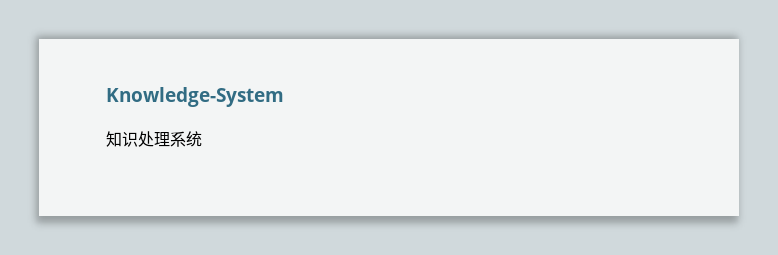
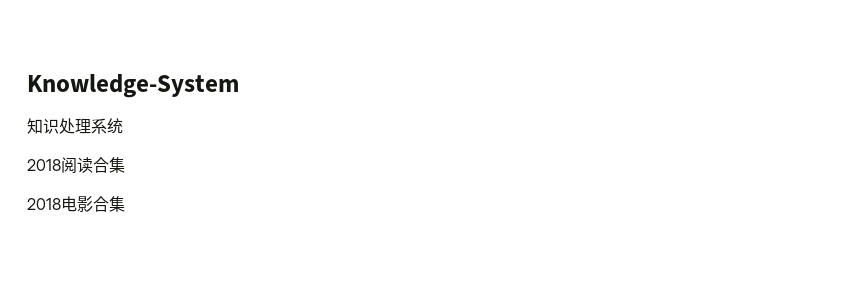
(202, 139) none -> [27,157,125,173] [27,196,125,212] // 2018阅读合集 // 2018电影合集

